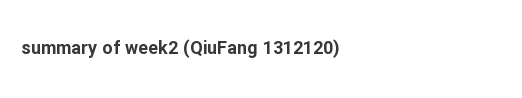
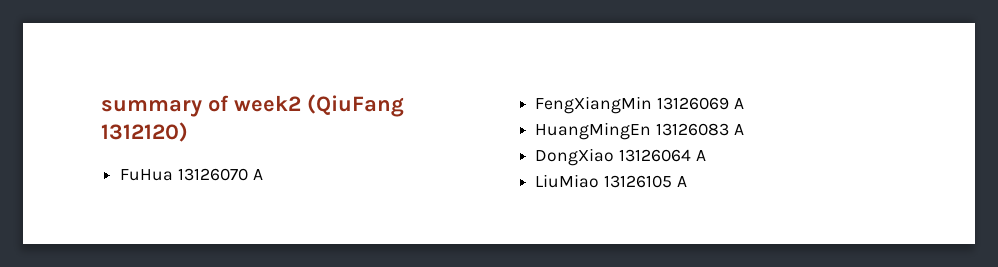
(340, 48) none -> [120,168,263,181] [535,96,744,114] [535,122,744,140] [535,148,706,166] [535,174,687,188] // FuHua 13126070 A // FengXiangMin 13126069 A // HuangMingEn 13126083 A // DongXiao 13126064 A // LiuMiao 13126105 A

